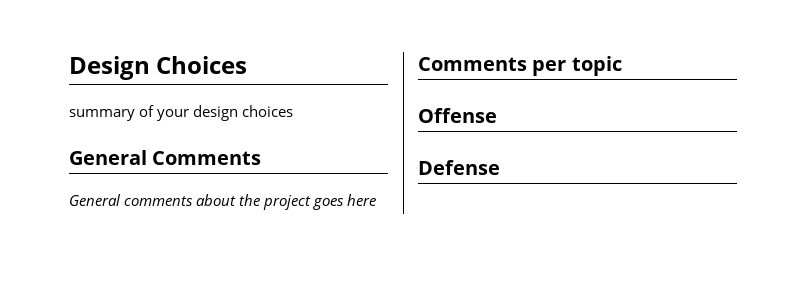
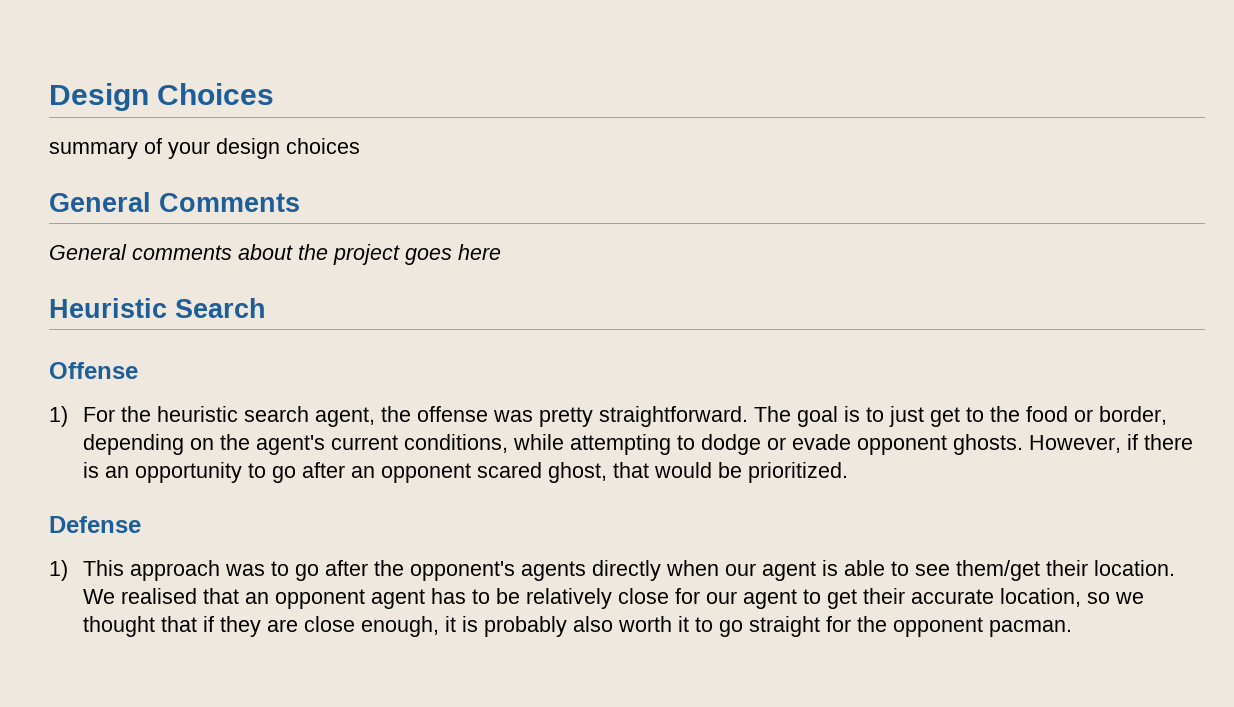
[418,56,622,76] [418,108,497,123] [418,160,500,175] Comments per topic // Offense // Defense -> [49,298,266,318] [49,362,138,379] [49,406,1167,427] [82,434,1193,455] [82,462,848,483] [49,516,141,533] [49,560,1175,581] [82,588,1144,609] [82,616,1072,637] Heuristic Search // Offense // 1) For the heuristic search agent, the offense was pretty straightforward. The goal is to just get to the food or border, depending on the agent's current conditions, while attempting to dodge or evade opponent ghosts. However, if there is an opportunity to go after an opponent scared ghost, that would be prioritized. // Defense // 1) This approach was to go after the opponent's agents directly when our agent is able to see them/get their location. We realised that an opponent agent has to be relatively close for our agent to get their accurate location, so we thought that if they are close enough, it is probably also worth it to go straight for the opponent pacman.

